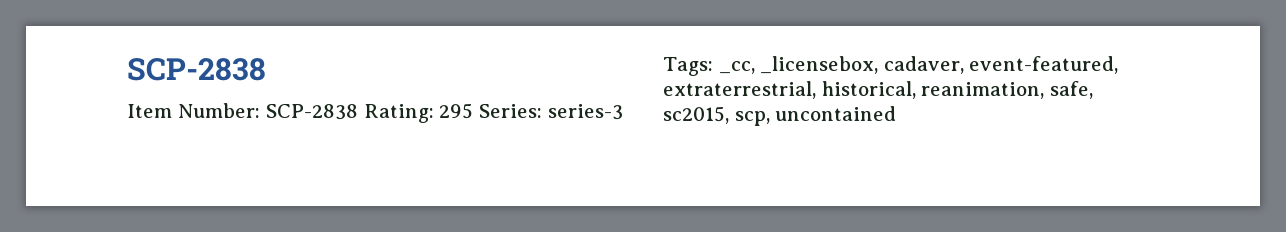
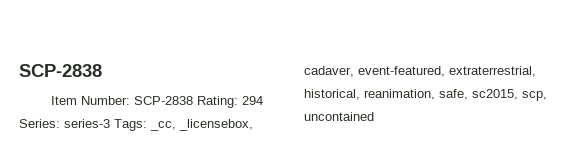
[439,103,474,119] 295 -> [241,96,263,105] 294

